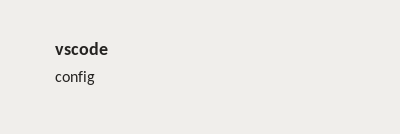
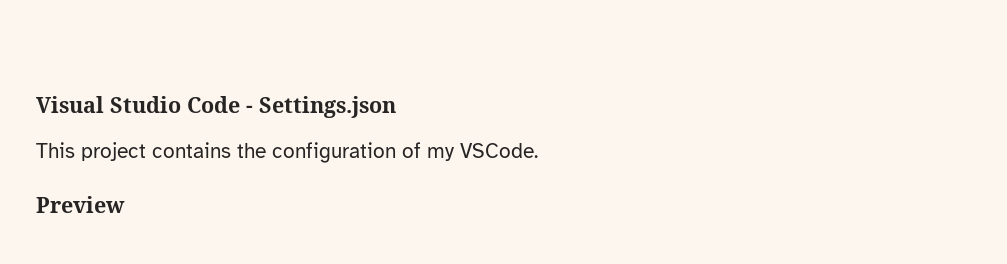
[55,42,108,55] [55,71,95,85] vscode // config -> [36,96,396,118] [36,142,538,163] [36,196,125,213] Visual Studio Code - Settings.json // This project contains the configuration of my VSCode. // Preview

